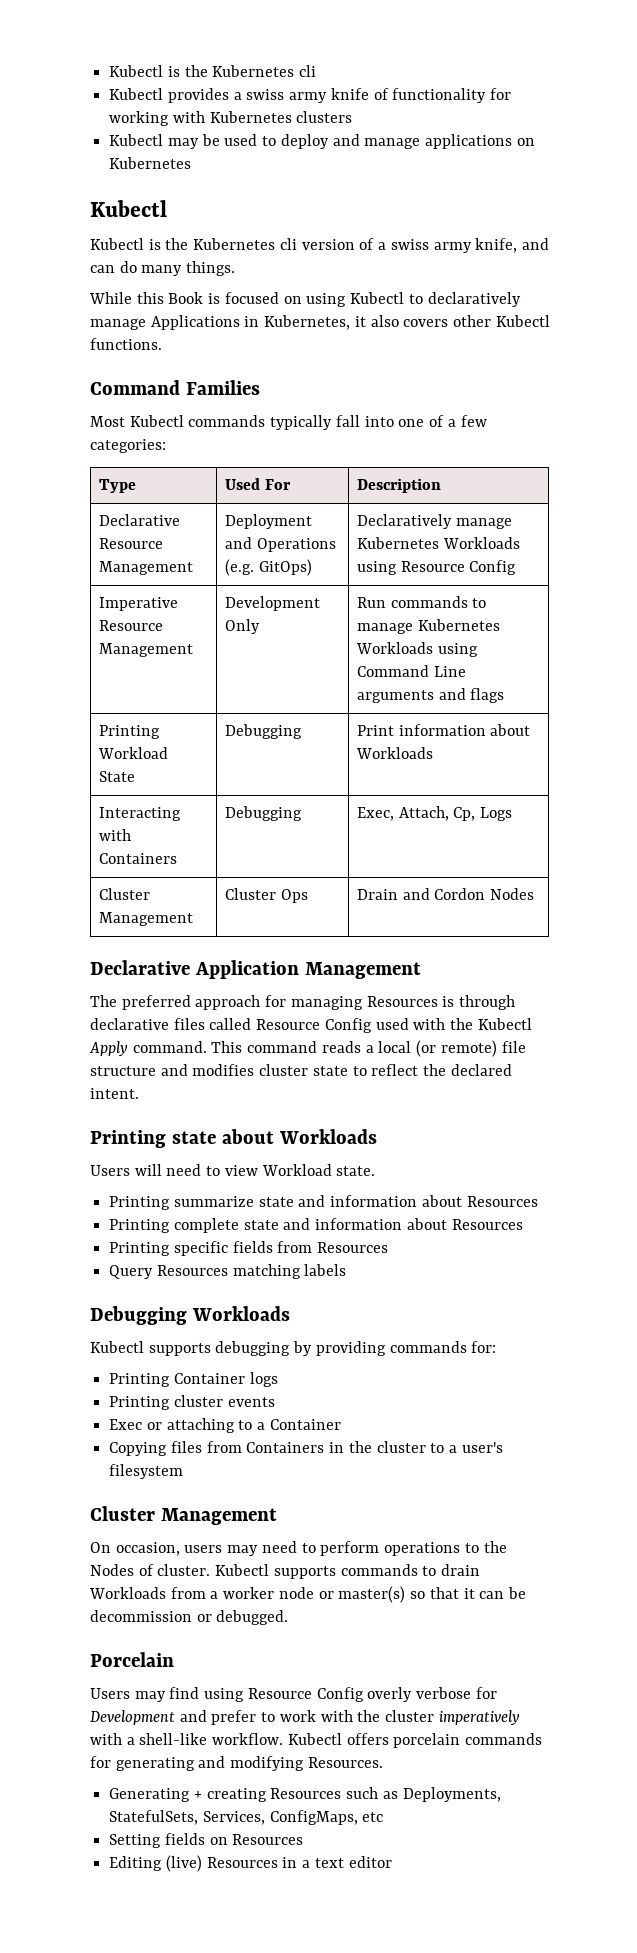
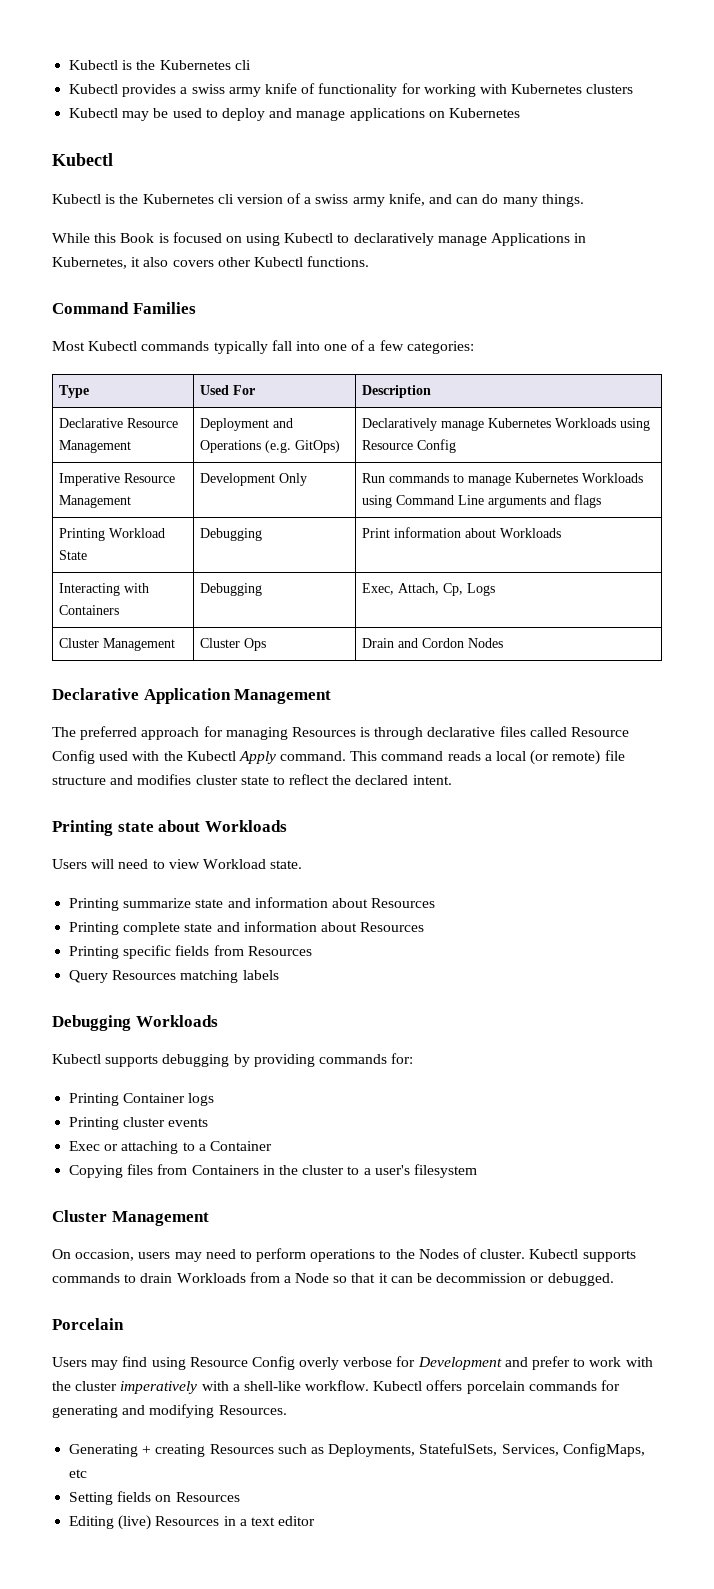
[223,1586,406,1603] worker node or master(s) -> [295,1273,330,1283] Node

